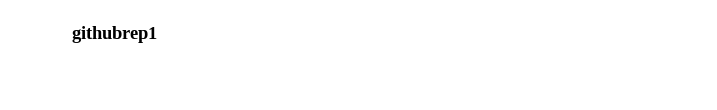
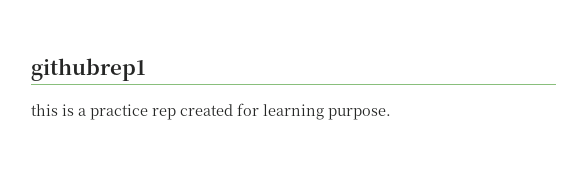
(157, 34) none -> [31,103,391,120] // this is a practice rep created for learning purpose.

